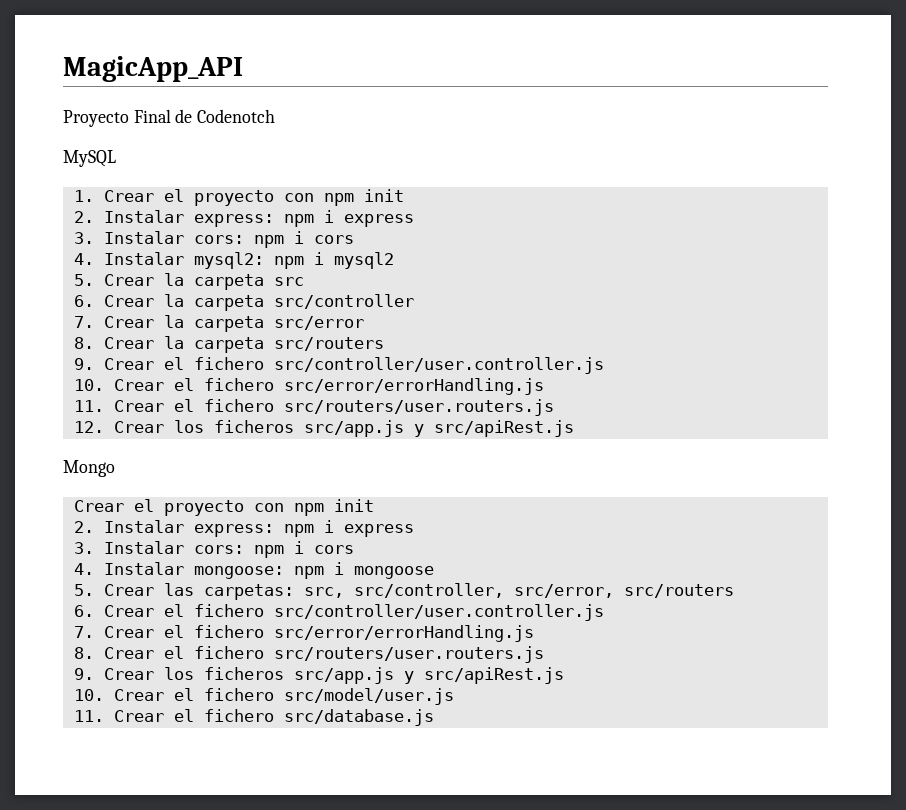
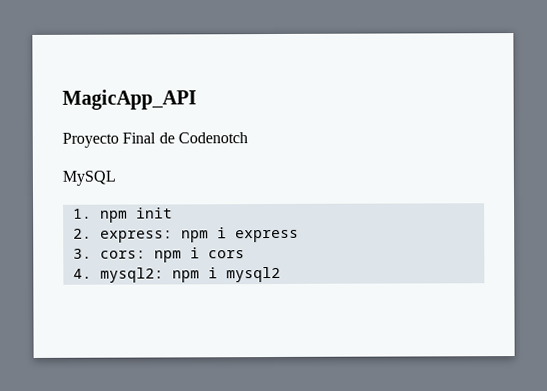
[103,189,404,206] [73,210,414,227] [73,231,354,248] [73,252,184,265] Crear el proyecto con npm init // 2. Instalar express: npm i express // 3. Instalar cors: npm i cors // 4. Instalar -> [99,207,173,223] [72,227,299,243] [72,247,245,263] [72,268,92,279] npm init // 2. express: npm i express // 3. cors: npm i cors // 4.
[73,273,304,290] [73,294,414,311] [73,315,364,332] [73,336,384,353] [73,357,604,374] [73,378,544,395] [73,399,554,416] [73,420,574,437] [63,460,115,477] [73,499,374,516] [73,520,414,537] [73,541,354,558] [73,562,434,579] [73,583,734,600] [73,604,604,621] [73,625,534,642] [73,646,544,663] [73,667,564,684] [73,688,454,705] [73,709,434,726] // 5. Crear la carpeta src // 6. Crear la carpeta src/controller // 7. Crear la carpeta src/error // 8. Crear la carpeta src/routers // 9. Crear el fichero src/controller/user.controller.js // 10. Crear el fichero src/error/errorHandling.js // 11. Crear el fichero src/routers/user.routers.js // 12. Crear los ficheros src/app.js y src/apiRest.js // Mongo // Crear el proyecto con npm init // 2. Instalar express: npm i express // 3. Instalar cors: npm i cors // 4. Instalar mongoose: npm i mongoose // 5. Crear las carpetas: src, src/controller, src/error, src/routers // 6. Crear el fichero src/controller/user.controller.js // 7. Crear el fichero src/error/errorHandling.js // 8. Crear el fichero src/routers/user.routers.js // 9. Crear los ficheros src/app.js y src/apiRest.js // 10. Crear el fichero src/model/user.js // 11. Crear el fichero src/database.js -> (281, 274) none

